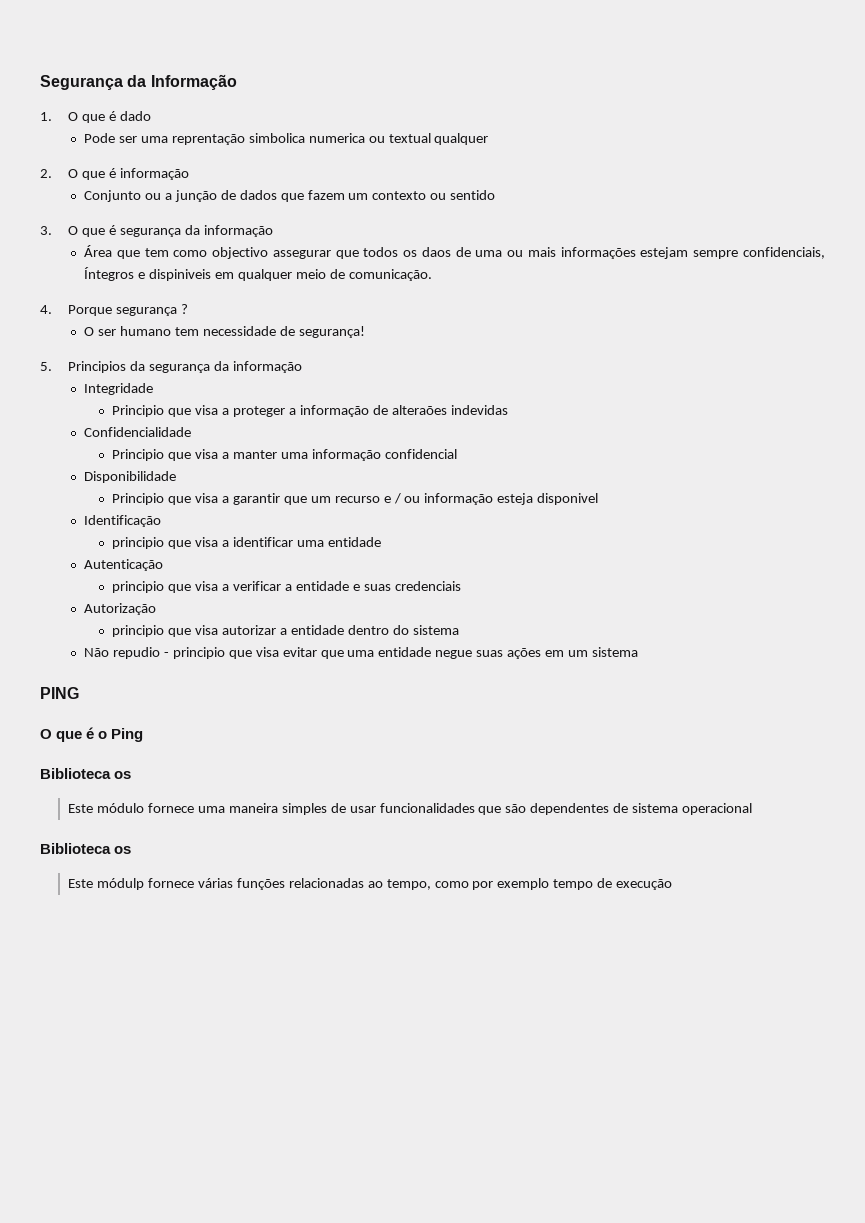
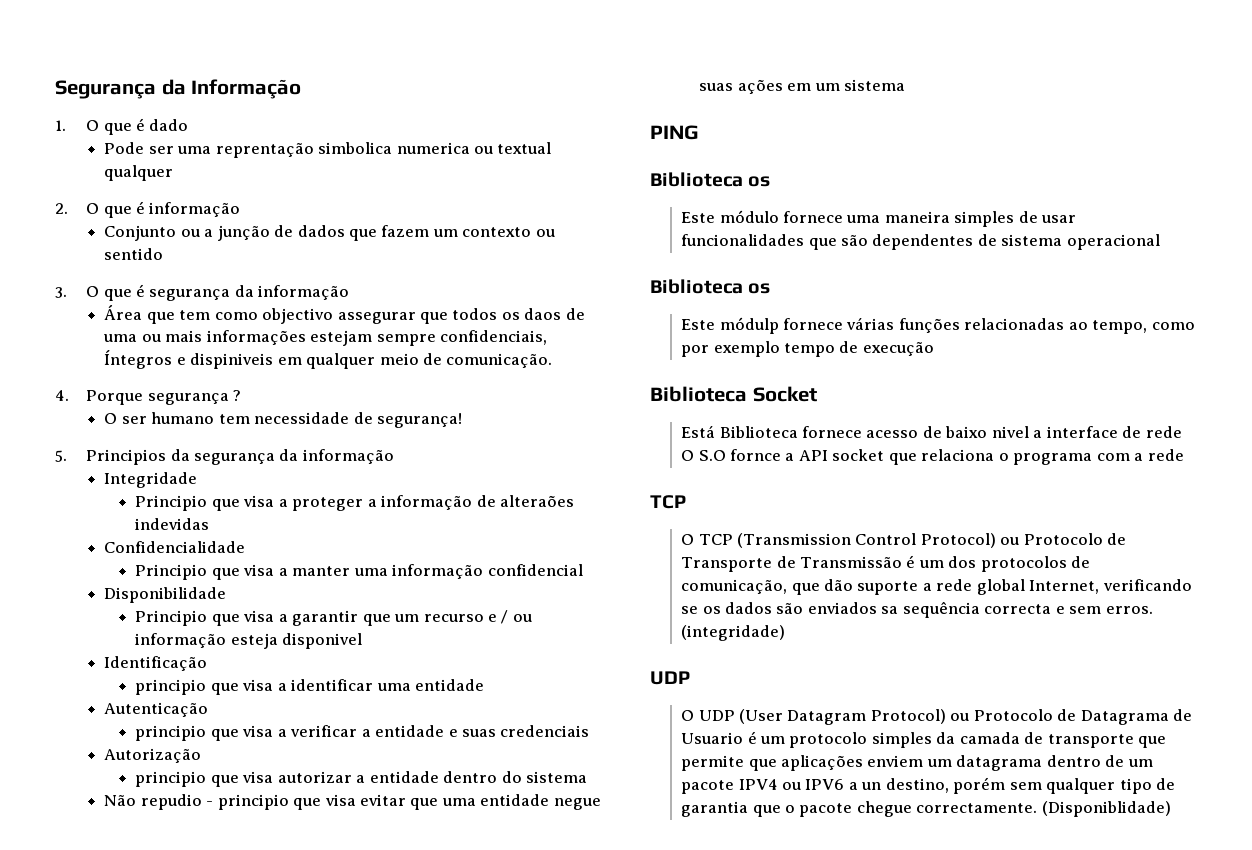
[40,727,144,742] // O que é o Ping -> (698, 132) none
(673, 884) none -> [650,386,817,402] [681,425,1182,438] [681,449,1184,465] [650,495,686,509] [681,533,1127,548] [681,555,1091,572] [681,579,1192,595] [681,601,1153,618] [681,625,786,641] [650,671,690,685] [681,709,1193,725] [681,731,1167,748] [681,755,1153,771] [681,777,1176,794] [681,801,1171,817] // Biblioteca Socket // Está Biblioteca fornece acesso de baixo nivel a interface de rede O S.O fornce a API socket que relaciona o programa com a rede // TCP // O TCP (Transmission Control Protocol) ou Protocolo de Transporte de Transmissão é um dos protocolos de comunicação, que dão suporte a rede global Internet, verificando se os dados são enviados sa sequência correcta e sem erros. (integridade) // UDP // O UDP (User Datagram Protocol) ou Protocolo de Datagrama de Usuario é um protocolo simples da camada de transporte que permite que aplicações enviem um datagrama dentro de um pacote IPV4 ou IPV6 a un destino, porém sem qualquer tipo de garantia que o pacote chegue correctamente. (Disponiblidade)

